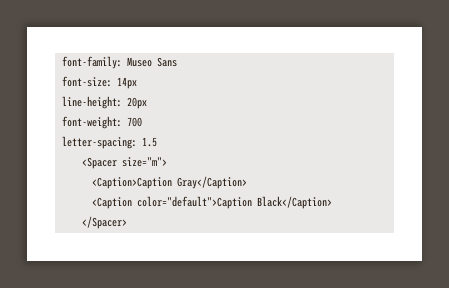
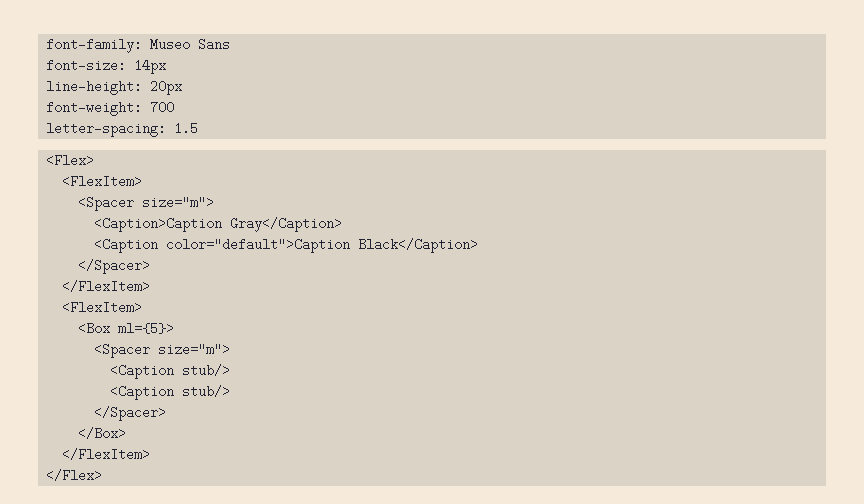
(157, 142) none -> [46,154,95,167] [62,175,143,188] // <Flex> // <FlexItem>
(127, 222) none -> [62,280,151,293] [62,301,143,314] [78,322,175,335] [94,343,231,358] [110,364,231,379] [110,385,231,400] [94,406,167,421] [78,427,127,440] [62,448,151,461] [46,469,103,482] // </FlexItem> // <FlexItem> // <Box ml={5}> // <Spacer size="m"> // <Caption stub/> // <Caption stub/> // </Spacer> // </Box> // </FlexItem> // </Flex>

